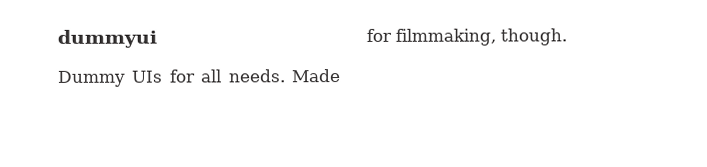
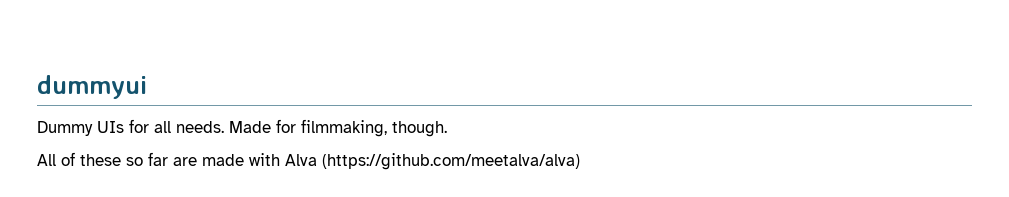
(567, 37) none -> [37,152,580,170] // All of these so far are made with Alva (https://github.com/meetalva/alva)

